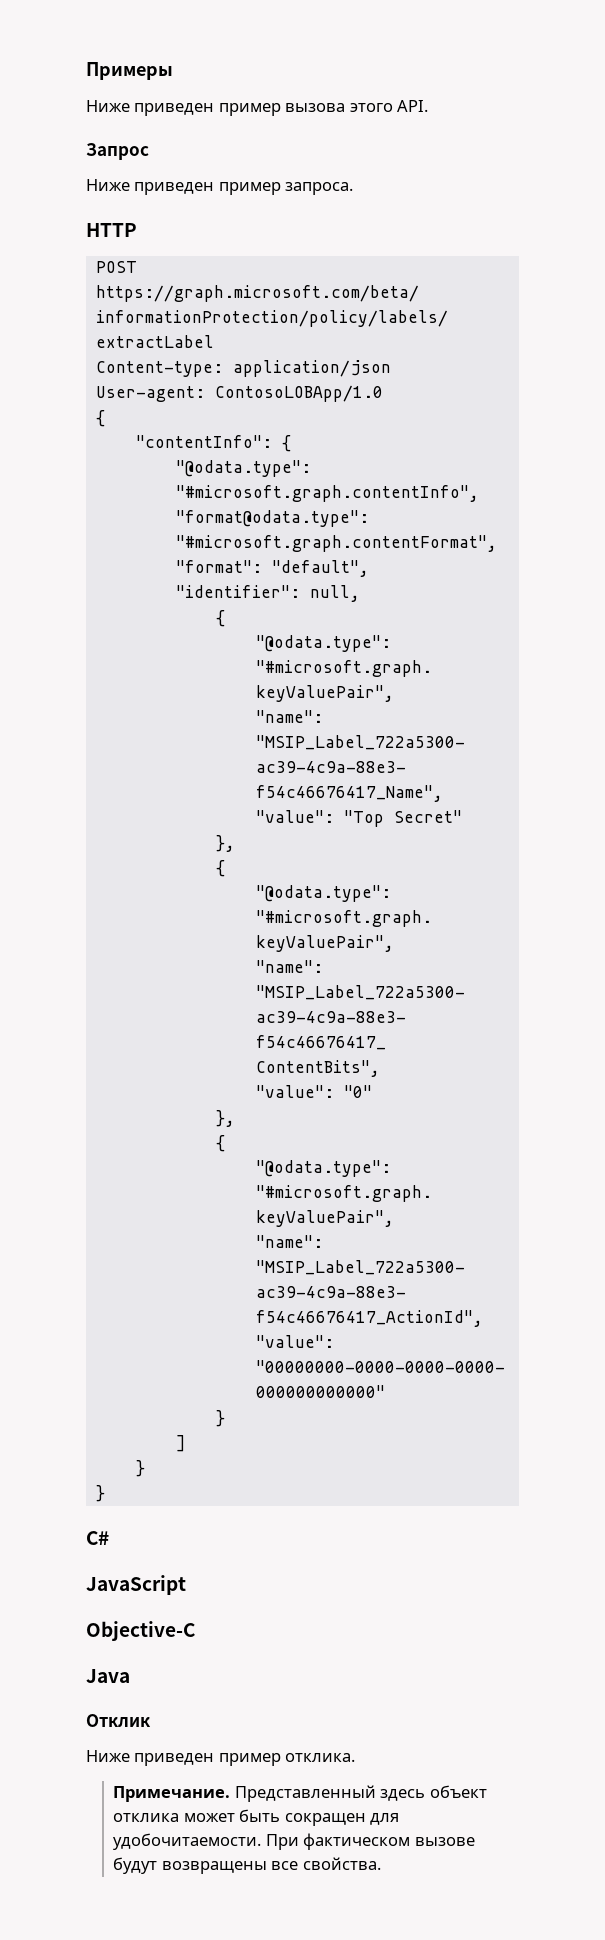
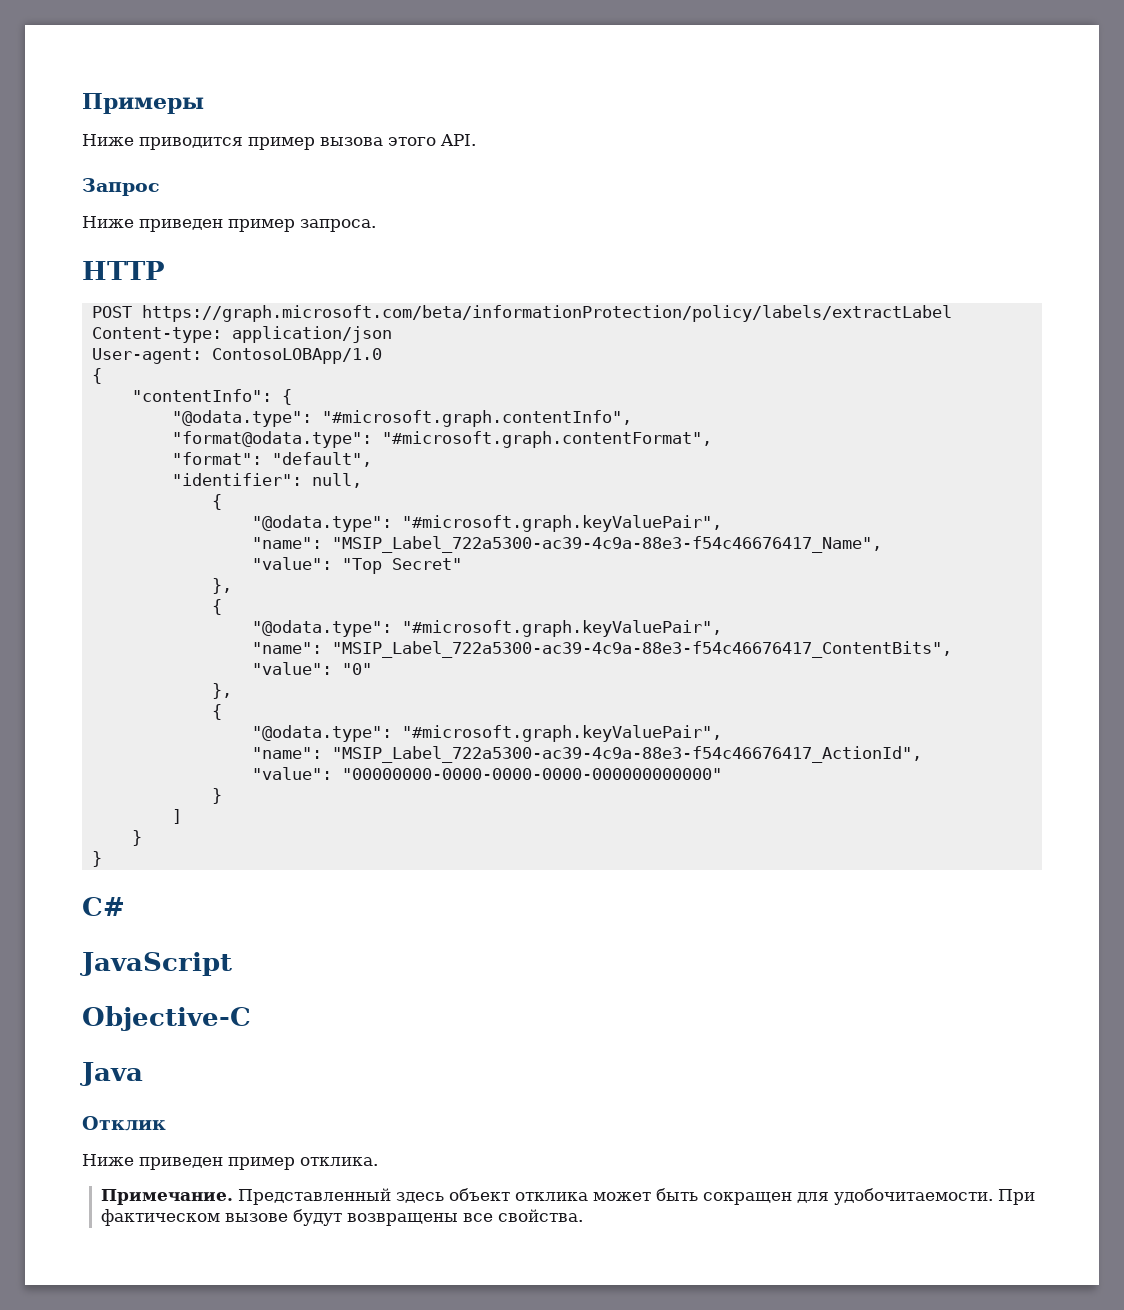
[134,103,215,116] приведен -> [139,137,243,150] приводится

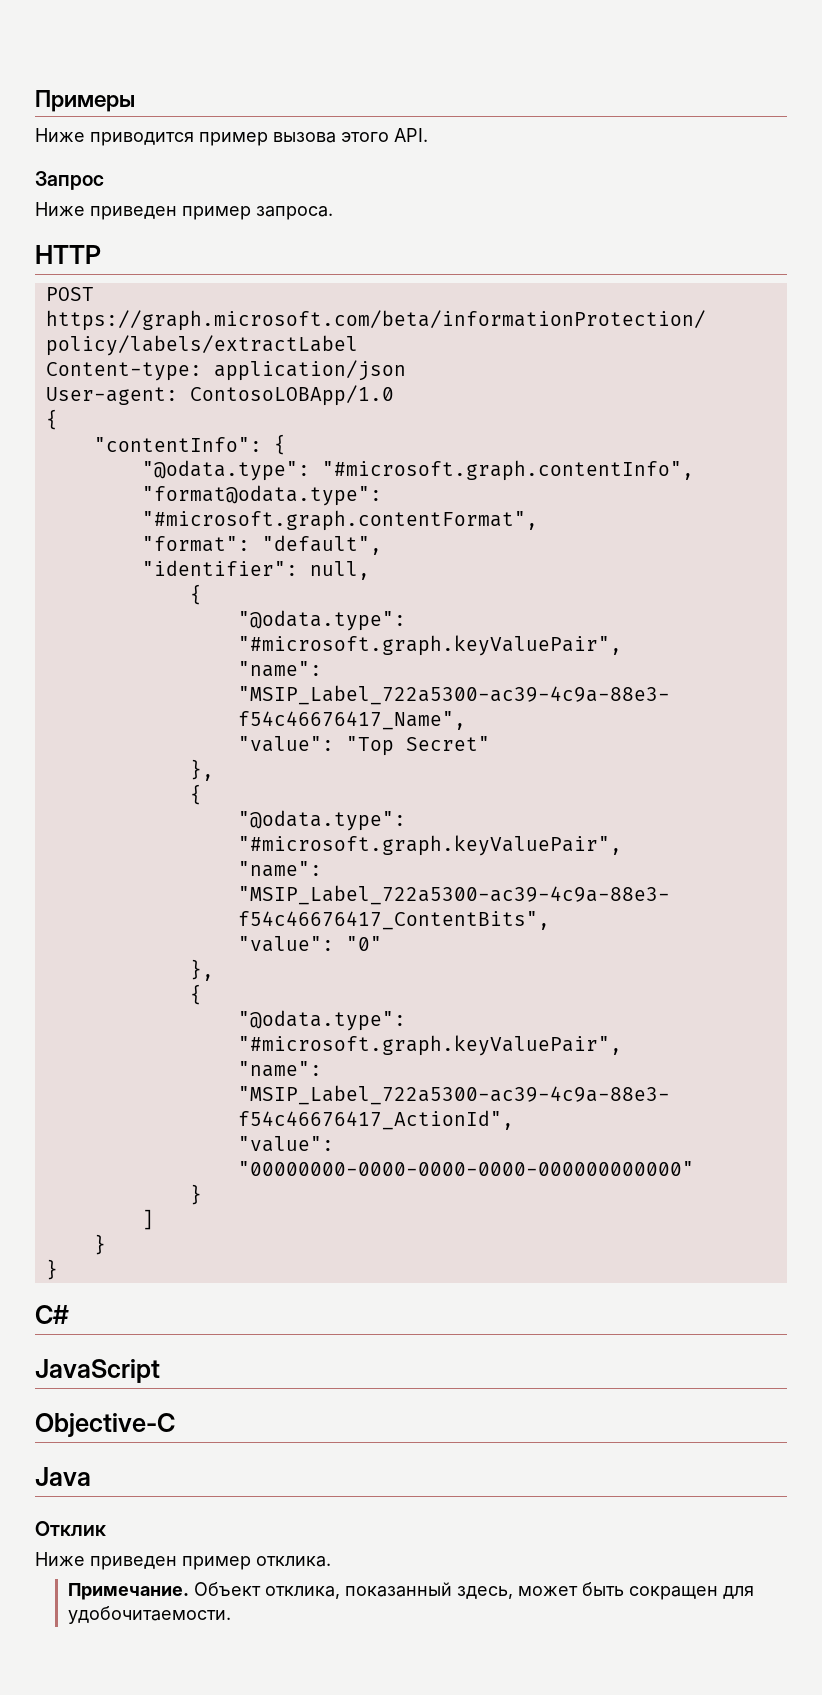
[237,1188,588,1205] Представленный здесь объект отклика -> [194,1582,514,1599] Объект отклика, показанный здесь,
[997,1189,1035,1205] [100,1209,583,1226] При фактическом вызове будут возвращены все свойства. -> (232, 1615) none

